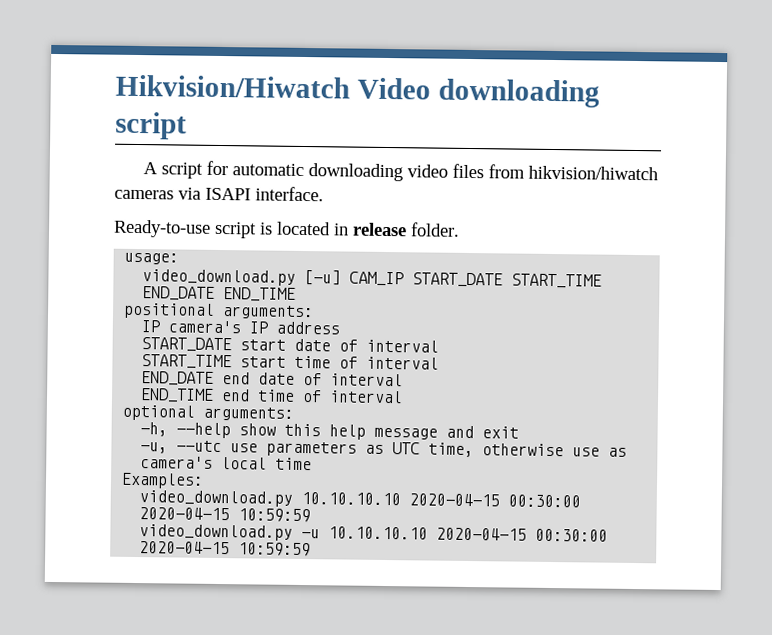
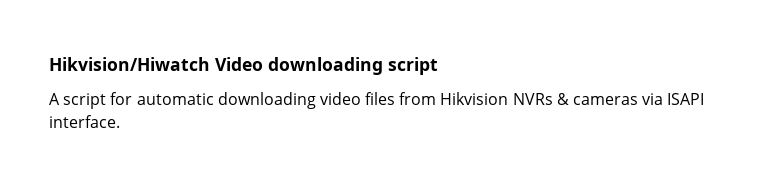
[528,165,659,181] hikvision/hiwatch -> [440,92,569,105] Hikvision NVRs &
[113,219,460,239] [124,252,180,265] [142,269,603,289] [142,286,297,302] [123,302,315,320] [141,320,341,335] [141,337,440,353] [141,354,440,370] [141,371,404,387] [140,388,404,404] [122,404,295,421] [140,422,520,440] [140,440,628,458] [140,456,313,471] [121,472,205,489] [139,490,582,508] [139,507,312,523] [139,524,609,542] [139,541,312,557] // Ready-to-use script is located in release folder. // usage: // video_download.py [-u] CAM_IP START_DATE START_TIME END_DATE END_TIME // positional arguments: // IP camera's IP address // START_DATE start date of interval // START_TIME start time of interval // END_DATE end date of interval // END_TIME end time of interval // optional arguments: // -h, --help show this help message and exit // -u, --utc use parameters as UTC time, otherwise use as camera's local time // Examples: // video_download.py 10.10.10.10 2020-04-15 00:30:00 2020-04-15 10:59:59 // video_download.py -u 10.10.10.10 2020-04-15 00:30:00 2020-04-15 10:59:59 -> (120, 121) none

